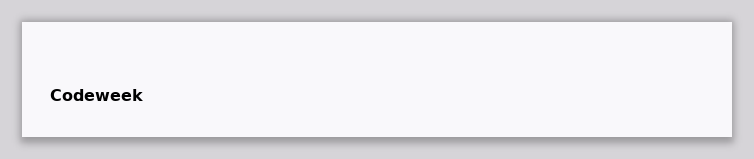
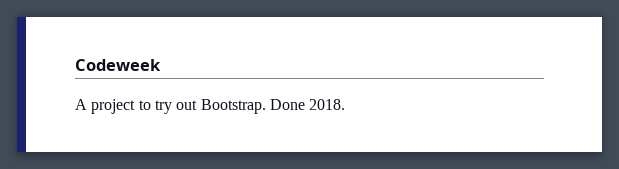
(143, 95) none -> [75,99,346,114] // A project to try out Bootstrap. Done 2018.

